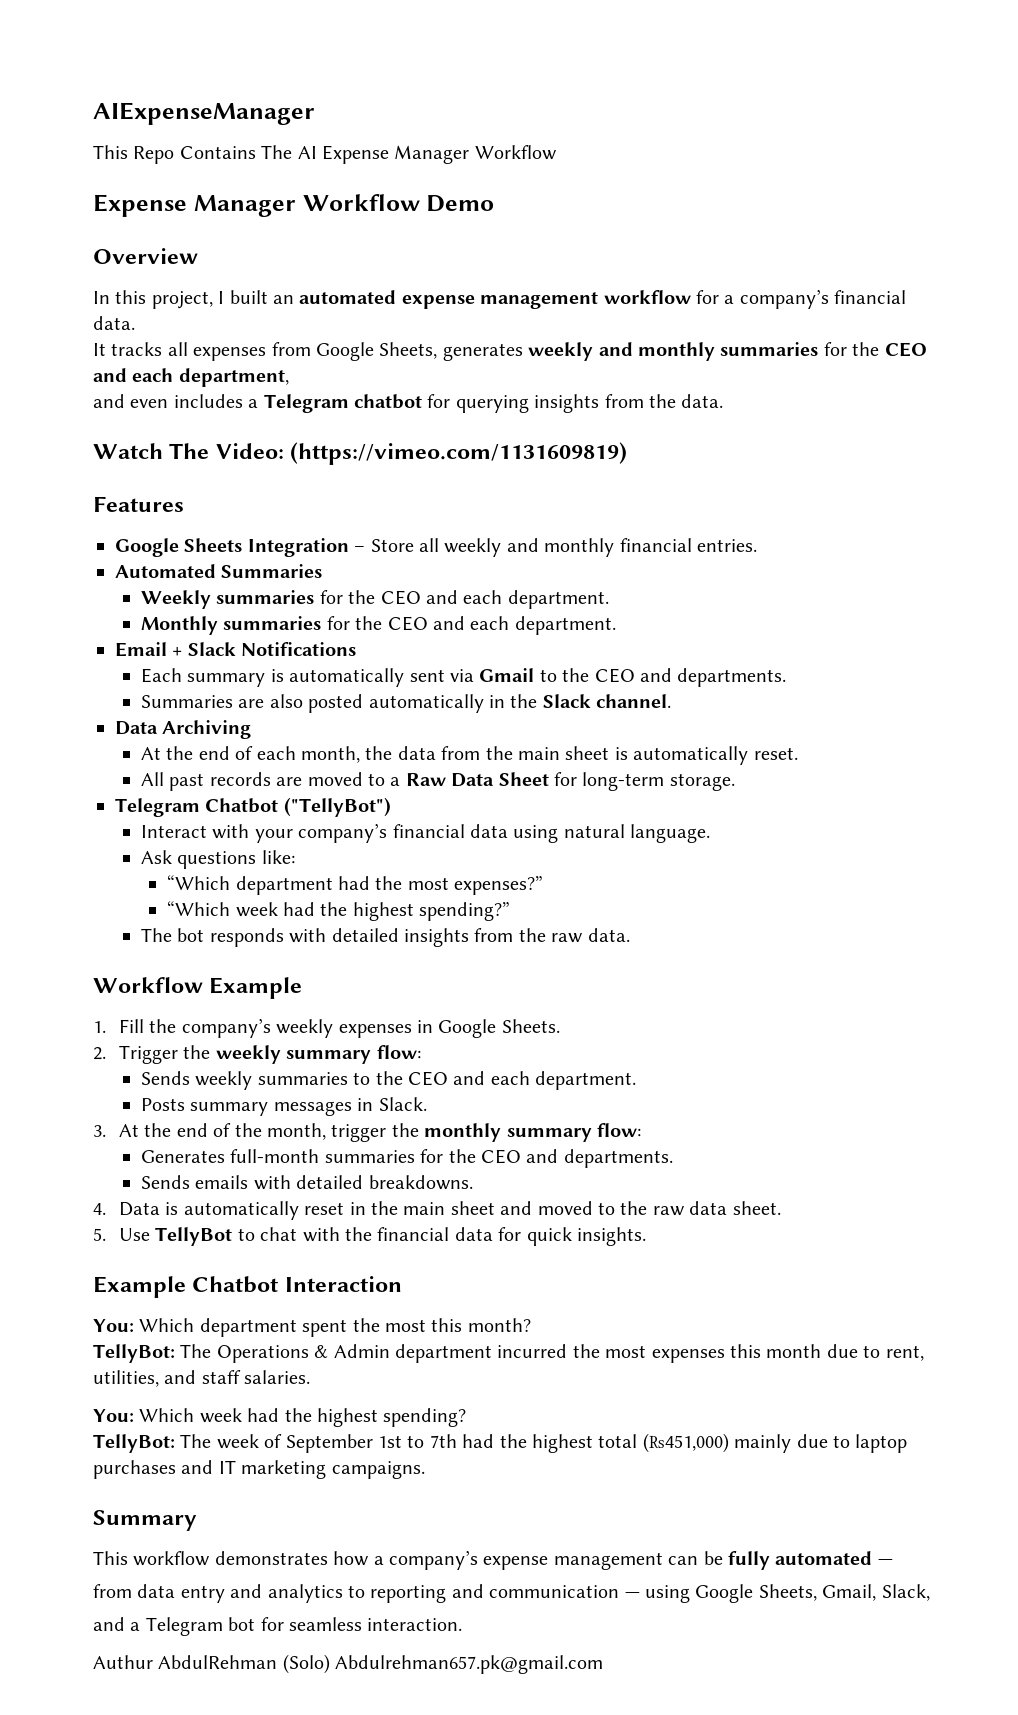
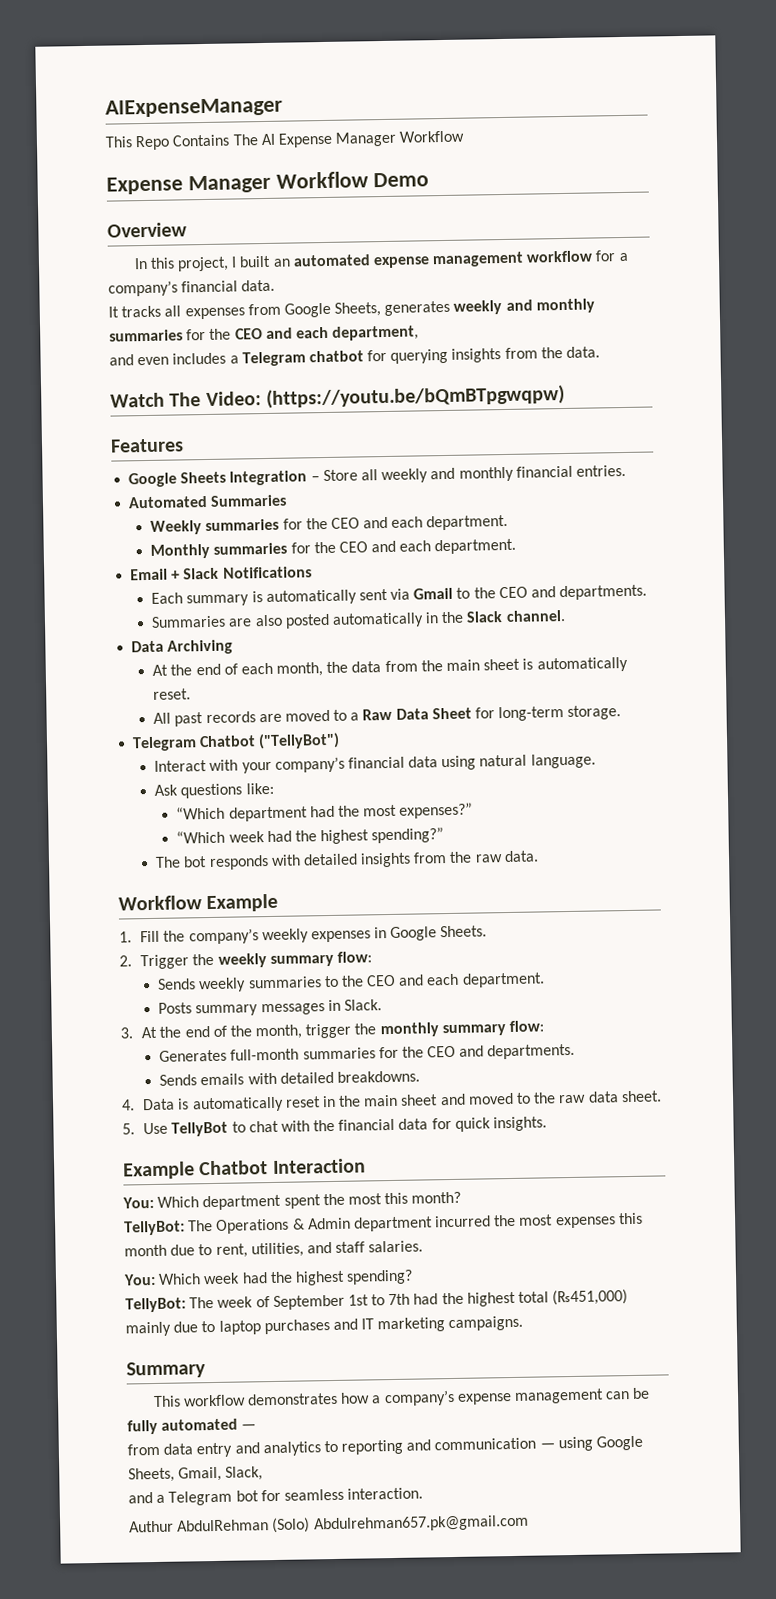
[290,442,628,465] (https://vimeo.com/1131609819) -> [265,384,565,409] (https://youtu.be/bQmBTpgwqpw)

